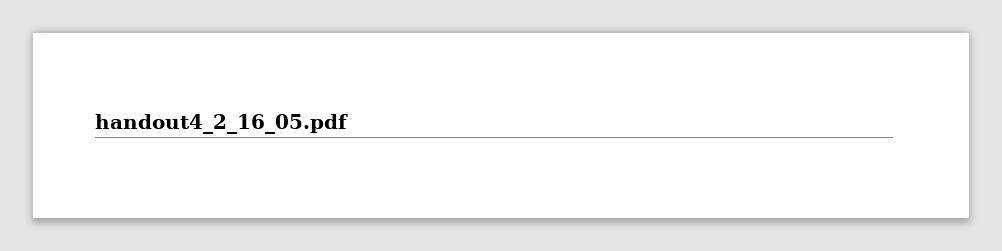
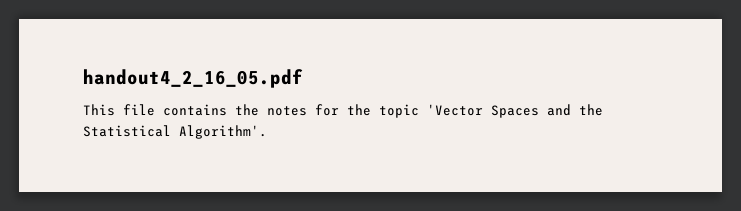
(348, 124) none -> [83,104,603,118] [83,125,267,139] // This file contains the notes for the topic 'Vector Spaces and the Statistical Algorithm'.

